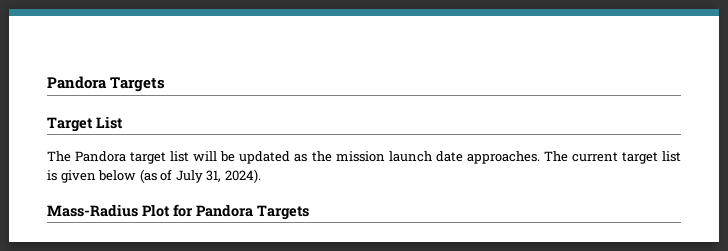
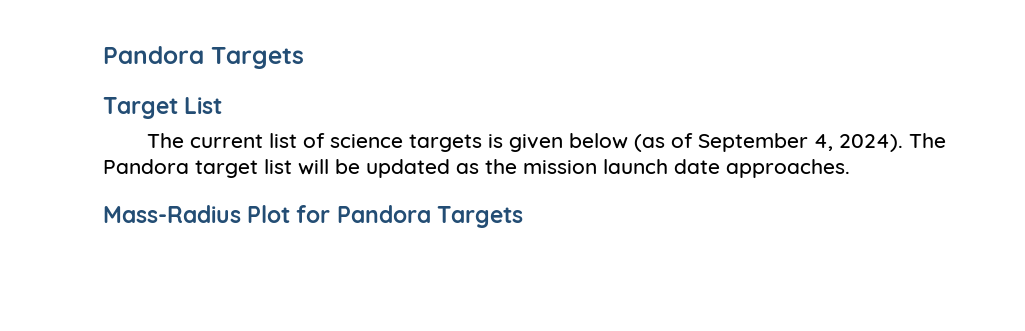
(71, 156) none -> [189,133,946,152] current list of science targets is given below (as of September 4, 2024). The
[543,151,681,164] [47,169,261,183] The current target list is given below (as of July 31, 2024). -> (850, 168) none

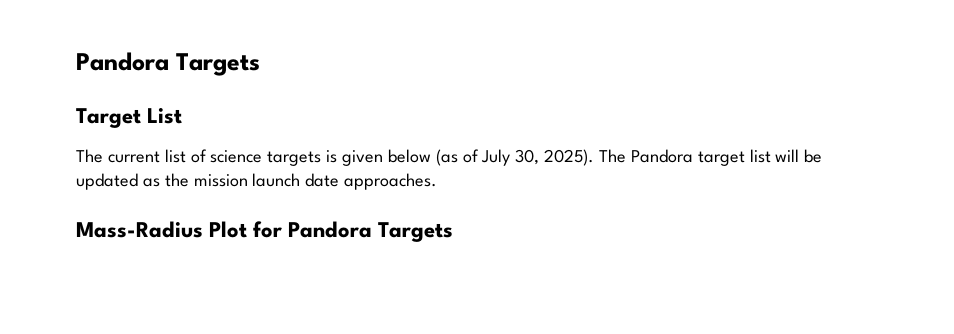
[697,133,903,152] September 4, 2024). -> [481,149,595,166] July 30, 2025).

